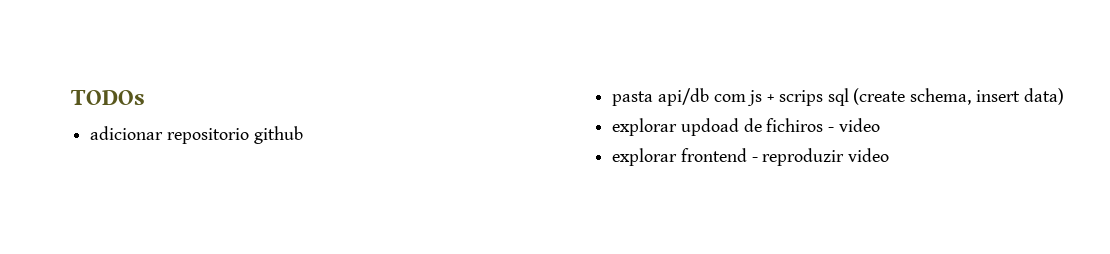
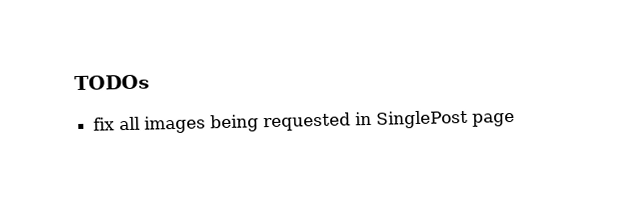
[90,126,303,144] [612,88,1064,106] [612,118,880,136] [612,148,890,166] adicionar repositorio github // pasta api/db com js + scrips sql (create schema, insert data) // explorar updoad de fichiros - video // explorar frontend - reproduzir video -> [93,109,516,134] fix all images being requested in SinglePost page

